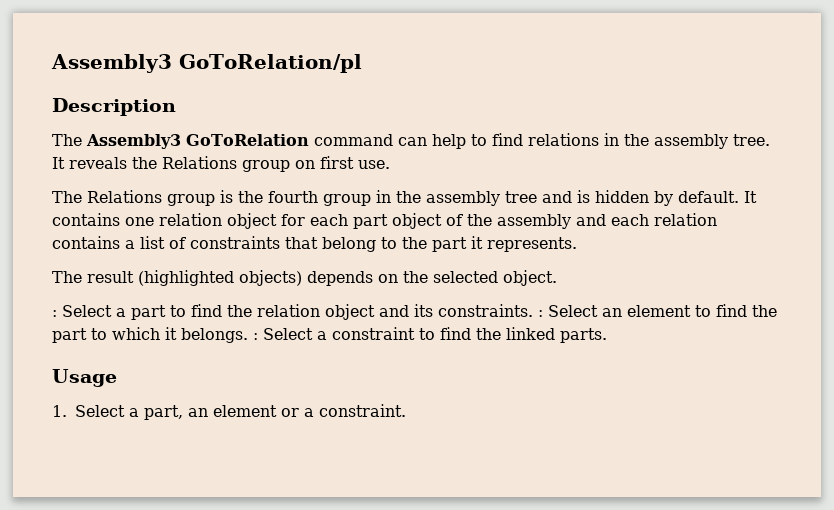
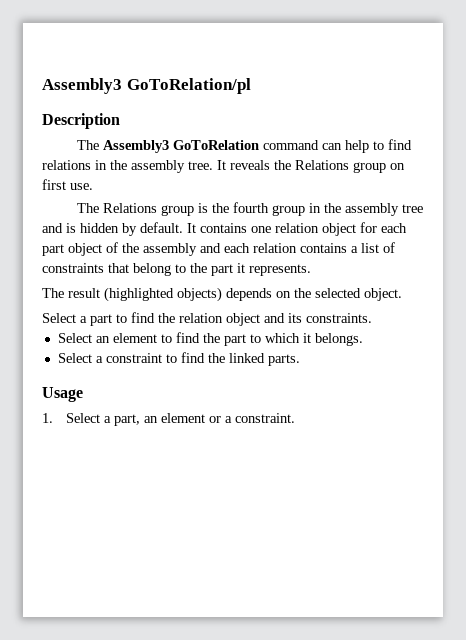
[52,310,57,317] : -> (402, 294) none
[538,310,543,317] : -> (372, 318) //
[253,333,258,340] : -> (363, 339) //

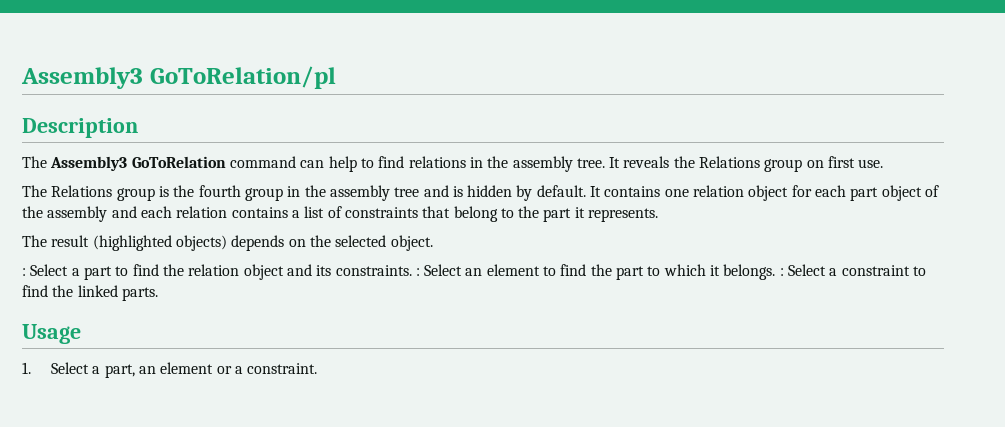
(402, 294) none -> [22,268,26,276] :
(372, 318) // -> [415,268,420,276] :
(363, 339) // -> [779,268,784,276] :

